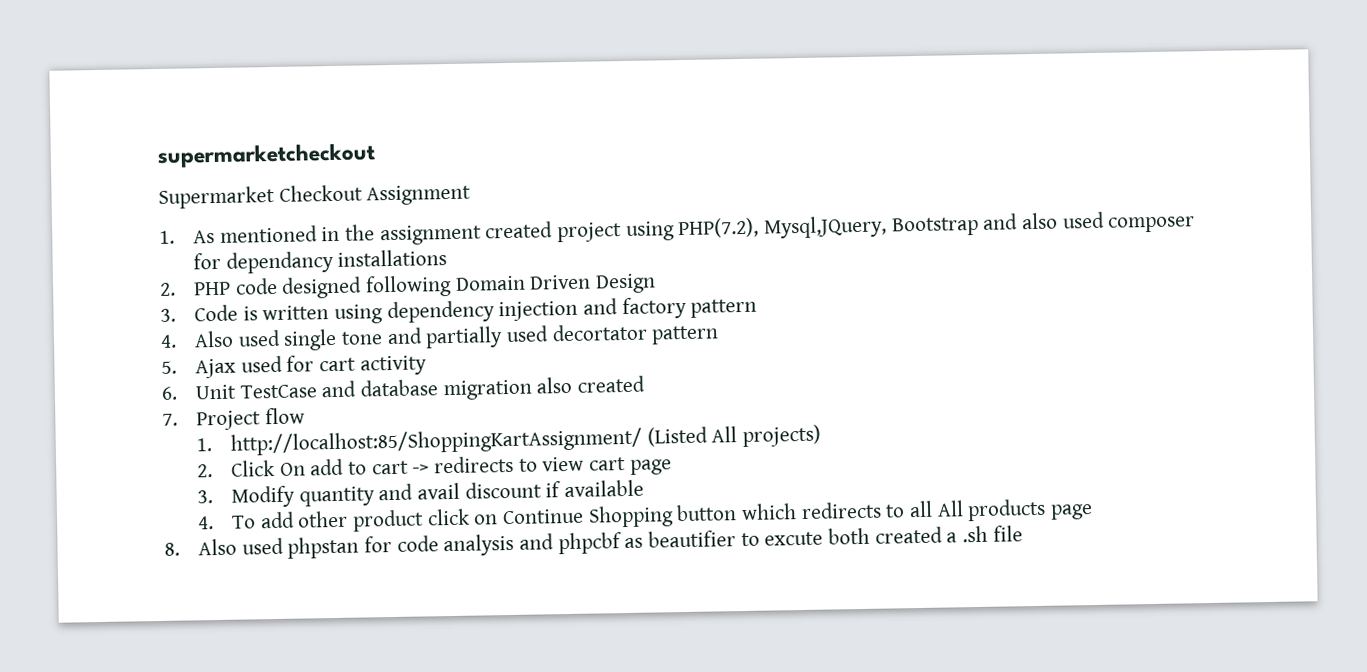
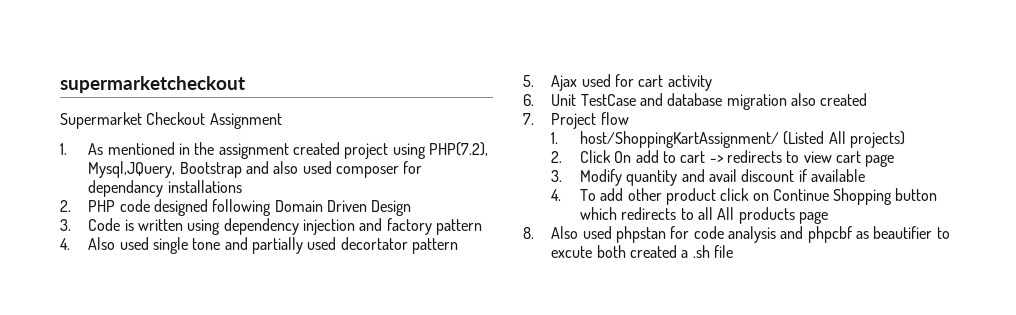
[230,427,643,456] http://localhost:85/ShoppingKartAssignment/ -> [579,131,779,148] host/ShoppingKartAssignment/

